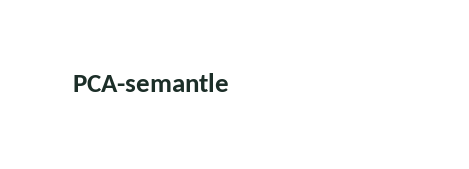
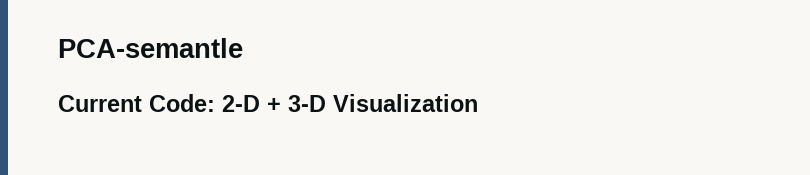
(229, 82) none -> [58,94,478,112] // Current Code: 2-D + 3-D Visualization

